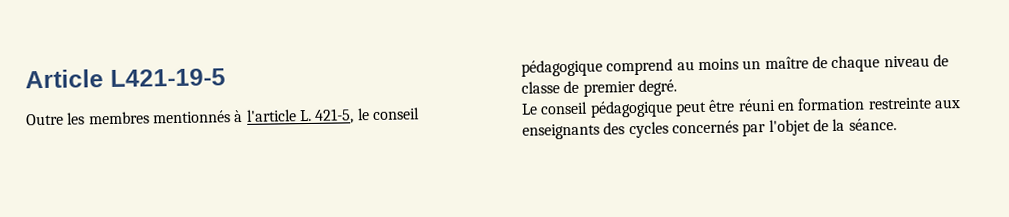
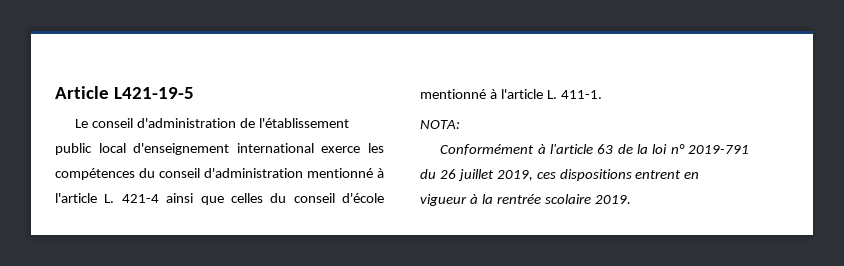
[26,107,420,126] [521,54,949,77] [521,79,677,97] [521,97,961,118] [522,118,897,140] Outre les membres mentionnés à l'article L. 421-5, le conseil pédagogique comprend au moins un maître de chaque niveau de classe de premier degré. // Le conseil pédagogique peut être réuni en formation restreinte aux enseignants des cycles concernés par l'objet de la séance. -> [75,118,349,128] [55,143,384,155] [55,168,384,180] [55,193,384,205] [420,89,602,99] [420,120,460,129] [440,144,749,155] [420,169,700,181] [420,194,631,206] Le conseil d'administration de l'établissement public local d'enseignement international exerce les compétences du conseil d'administration mentionné à l'article L. 421-4 ainsi que celles du conseil d'école mentionné à l'article L. 411-1. // NOTA: // Conformément à l'article 63 de la loi n° 2019-791 du 26 juillet 2019, ces dispositions entrent en vigueur à la rentrée scolaire 2019.

